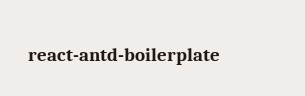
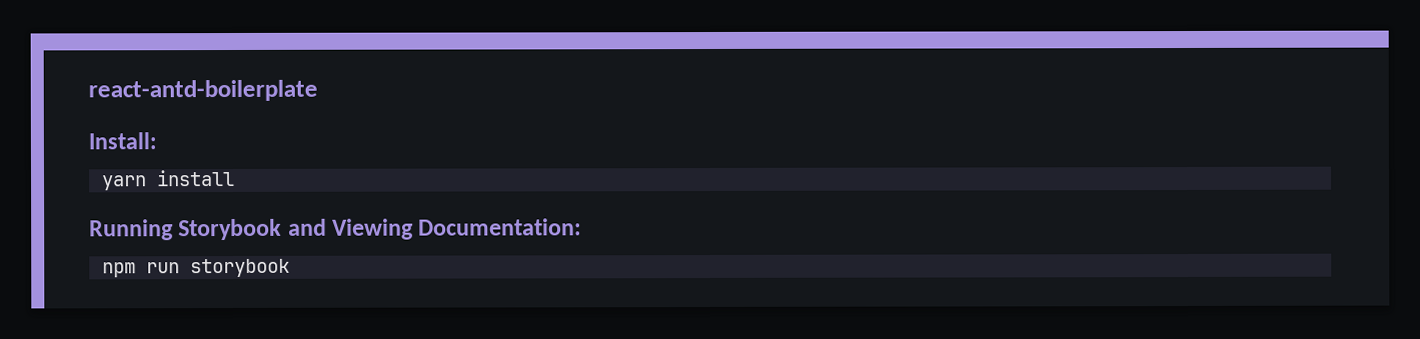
(220, 56) none -> [88,132,157,150] [101,169,235,191] [89,218,583,241] [101,258,290,278] // Install: // yarn install // Running Storybook and Viewing Documentation: // npm run storybook

